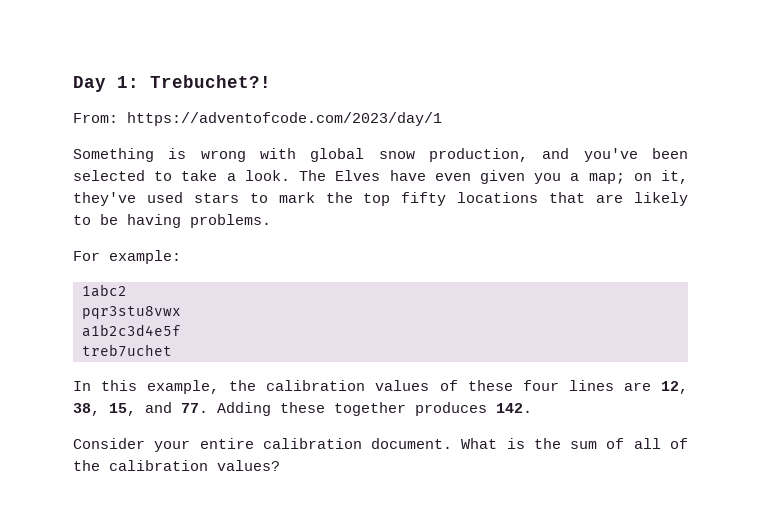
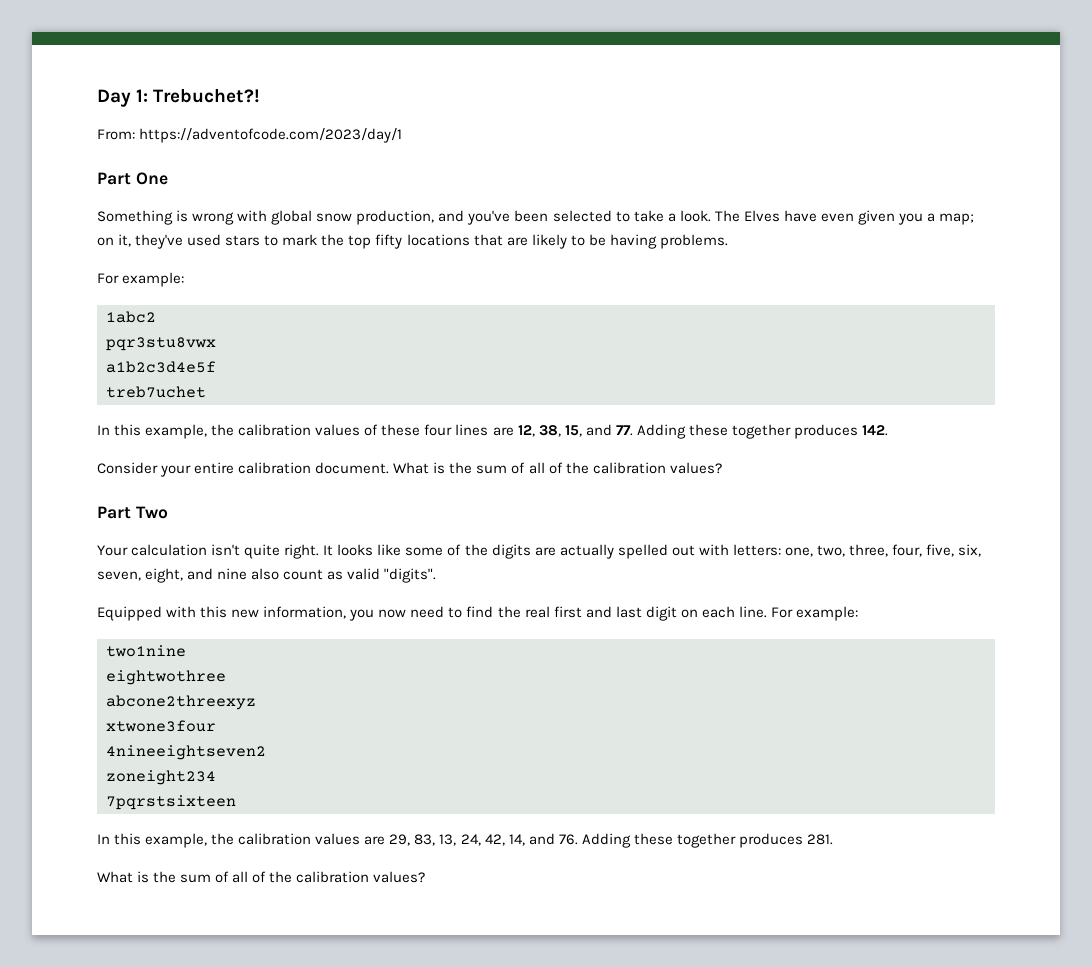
(442, 119) none -> [97,172,168,185] // Part One
(280, 465) none -> [97,506,168,519] [97,544,982,559] [97,568,437,583] [97,606,858,621] [106,645,186,657] [106,670,226,685] [106,695,256,710] [106,720,216,732] [106,745,266,760] [106,770,216,785] [106,795,236,810] [97,833,833,848] [97,871,426,883] // Part Two // Your calculation isn't quite right. It looks like some of the digits are actually spelled out with letters: one, two, three, four, five, six, seven, eight, and nine also count as valid "digits". // Equipped with this new information, you now need to find the real first and last digit on each line. For example: // two1nine // eightwothree // abcone2threexyz // xtwone3four // 4nineeightseven2 // zoneight234 // 7pqrstsixteen // In this example, the calibration values are 29, 83, 13, 24, 42, 14, and 76. Adding these together produces 281. // What is the sum of all of the calibration values?

